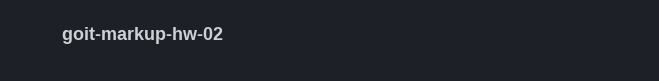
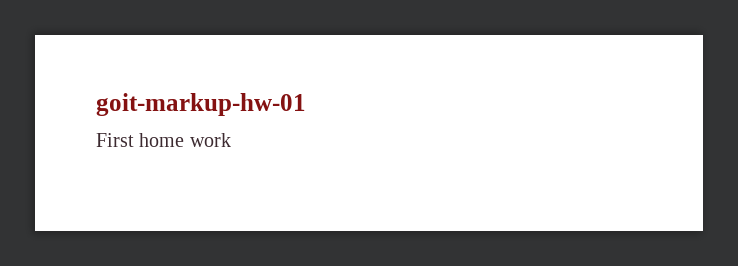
[62,27,223,44] goit-markup-hw-02 -> [96,93,306,116] [96,133,231,147] goit-markup-hw-01 // First home work

